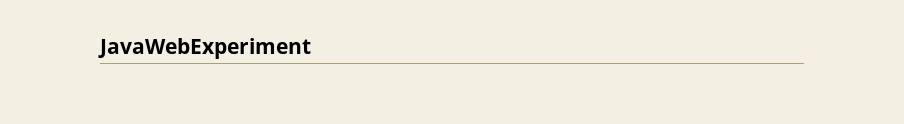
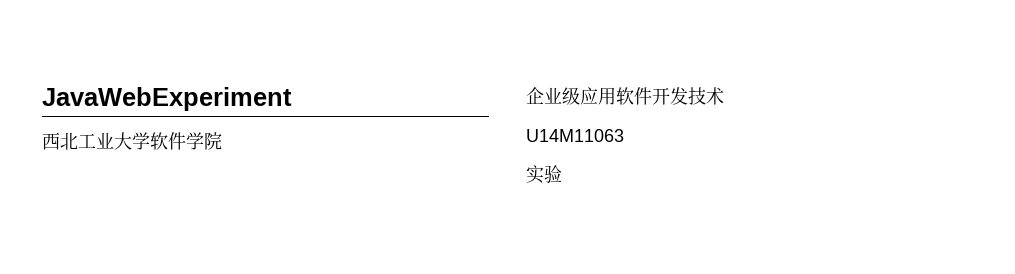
(311, 48) none -> [42,132,222,150] [526,87,724,105] [526,129,624,142] [526,165,562,184] // 西北工业大学软件学院 // 企业级应用软件开发技术 // U14M11063 // 实验

